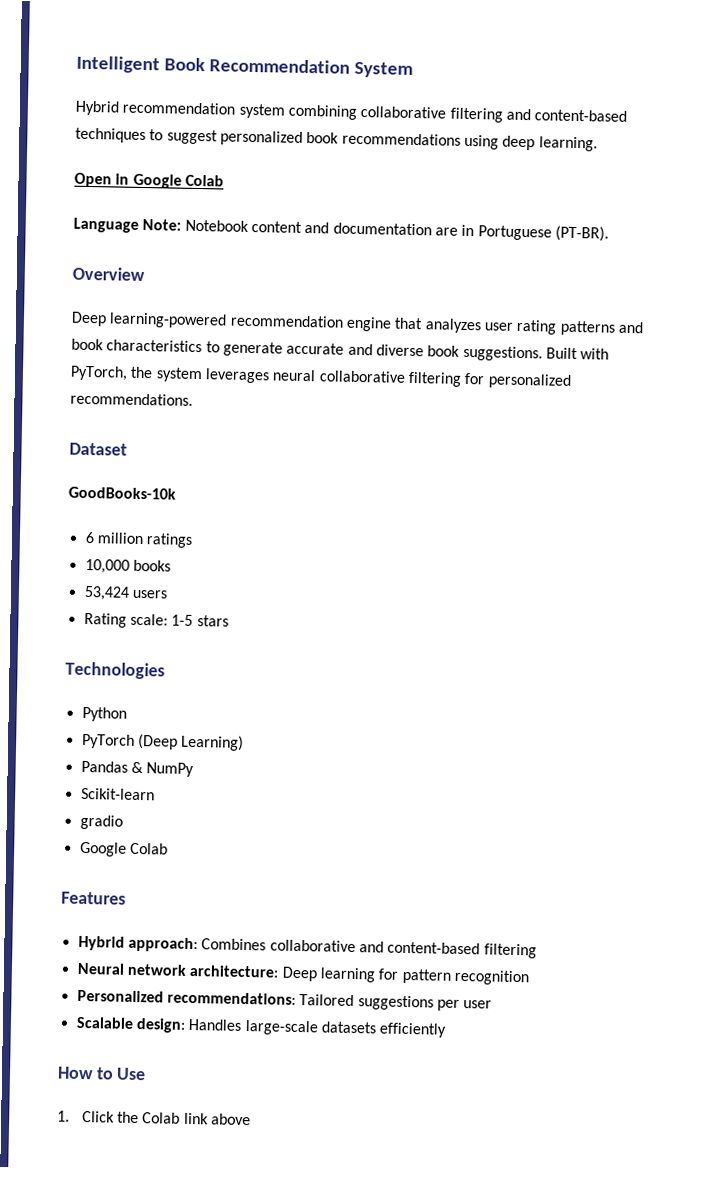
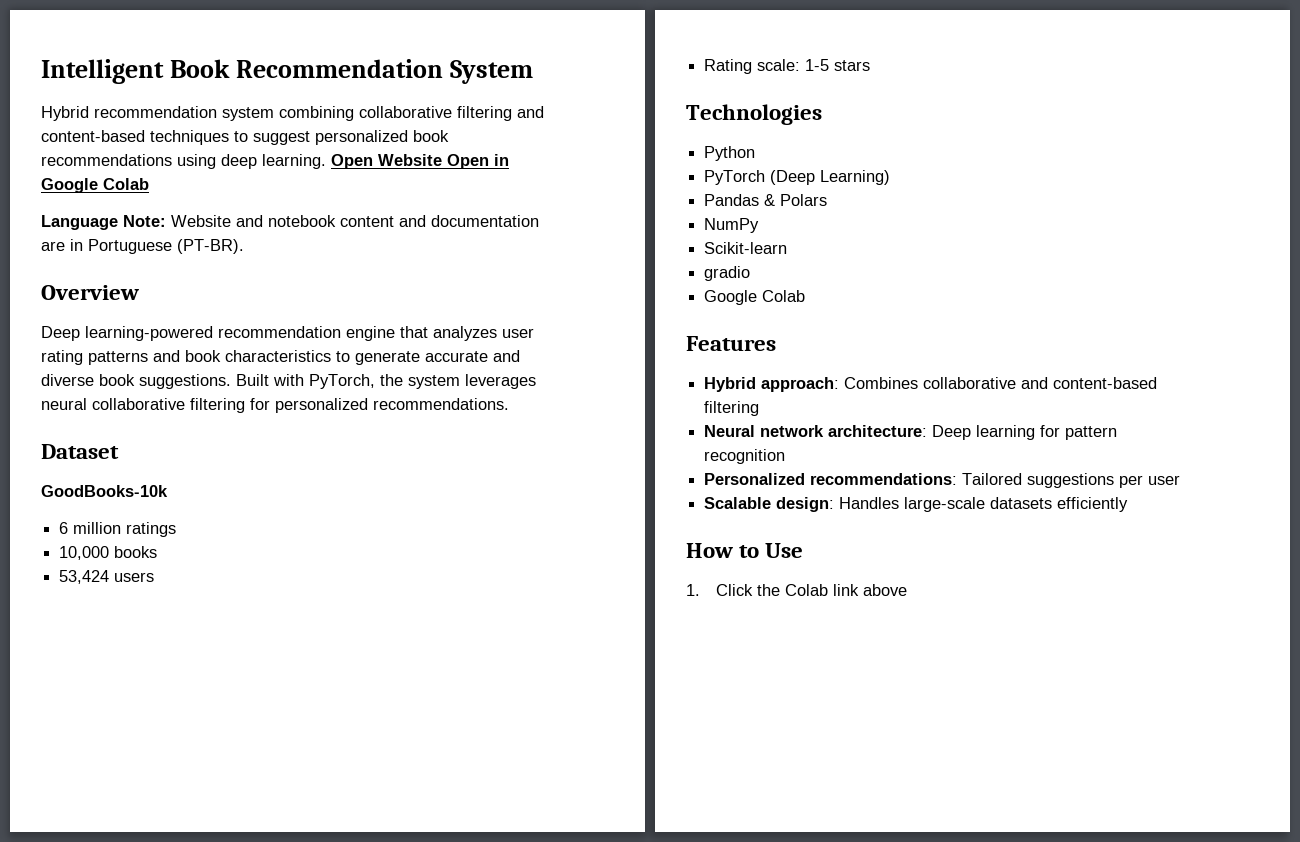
(598, 144) // -> [331,154,442,169] Open Website
[184,219,249,232] Notebook -> [171,215,336,227] Website and notebook
(143, 767) none -> [780,194,828,206] Polars //

